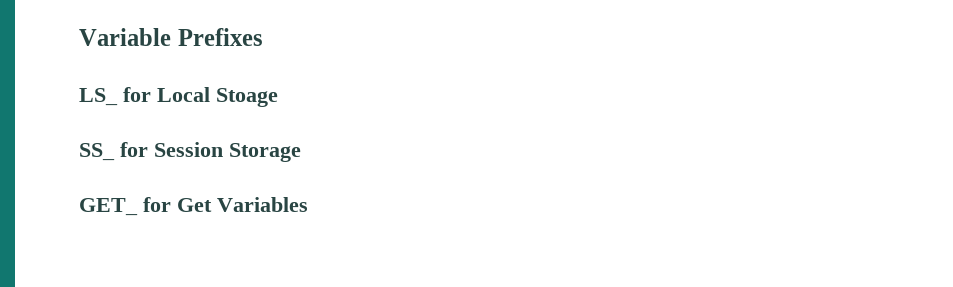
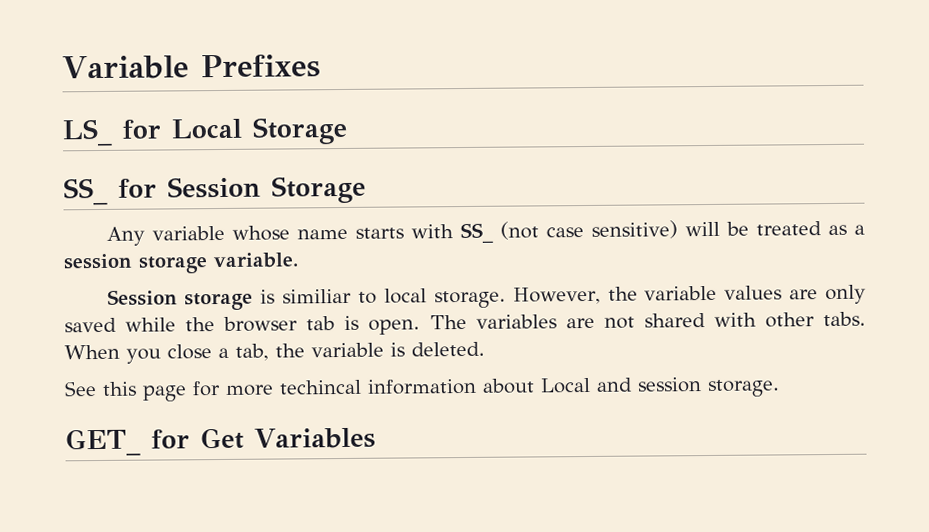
[216,88,278,107] Stoage -> [252,116,347,145] Storage
(301, 152) none -> [105,220,865,246] [63,252,299,274] [106,284,867,311] [64,311,866,335] [64,341,485,364] [64,377,780,402] // Any variable whose name starts with SS_ (not case sensitive) will be treated as a session storage variable. // Session storage is similiar to local storage. However, the variable values are only saved while the browser tab is open. The variables are not shared with other tabs. When you close a tab, the variable is deleted. // See this page for more techincal information about Local and session storage.

